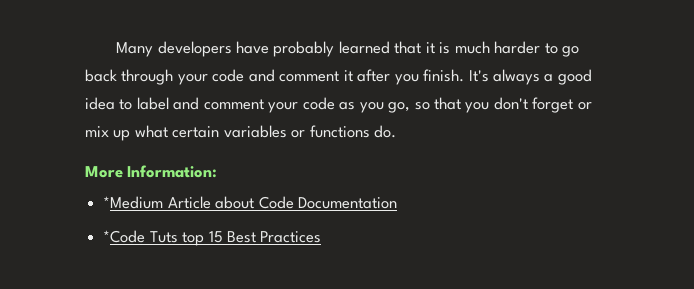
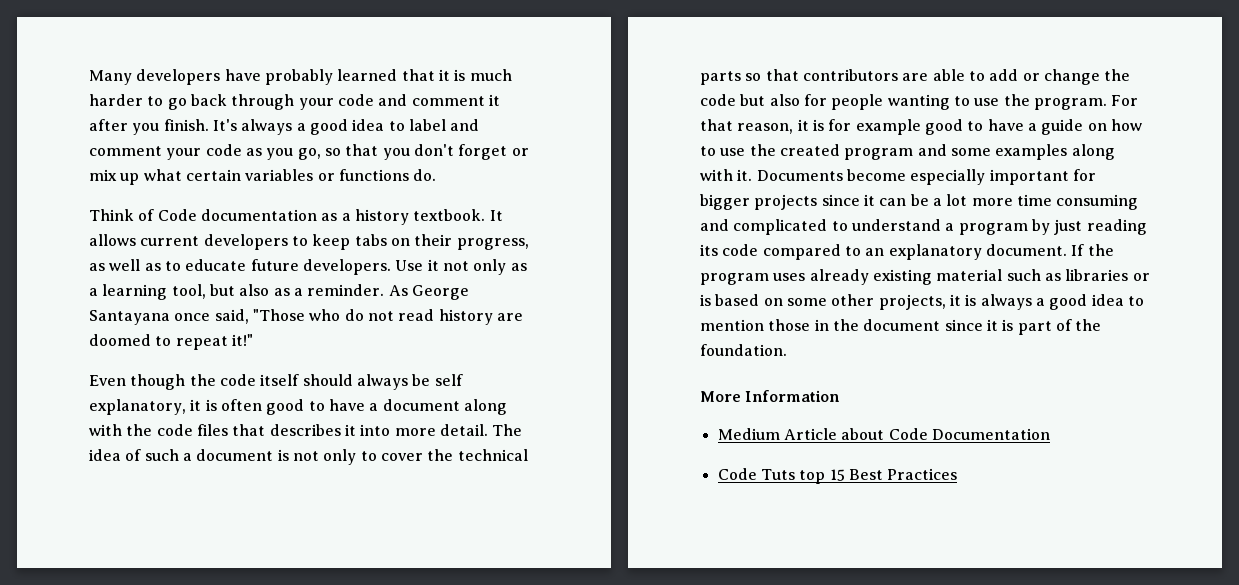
(397, 131) none -> [89,209,503,225] [89,234,529,250] [89,259,527,275] [89,284,469,300] [89,309,523,325] [89,334,253,350] [89,374,463,390] [89,399,507,415] [89,424,523,436] [89,449,528,465] [700,69,1131,85] [700,94,1139,110] [700,119,1142,135] [700,144,1115,160] [700,169,1096,185] [700,194,1139,210] [700,219,1147,235] [700,244,1114,260] [700,269,1150,285] [700,294,1144,310] [700,319,1102,335] [700,344,787,356] // Think of Code documentation as a history textbook. It allows current developers to keep tabs on their progress, as well as to educate future developers. Use it not only as a learning tool, but also as a reminder. As George Santayana once said, "Those who do not read history are doomed to repeat it!" // Even though the code itself should always be self explanatory, it is often good to have a document along with the code files that describes it into more detail. The idea of such a document is not only to cover the technical parts so that contributors are able to add or change the code but also for people wanting to use the program. For that reason, it is for example good to have a guide on how to use the created program and some examples along with it. Documents become especially important for bigger projects since it can be a lot more time consuming and complicated to understand a program by just reading its code compared to an explanatory document. If the program uses already existing material such as libraries or is based on some other projects, it is always a good idea to mention those in the document since it is part of the foundation.
[127,165,218,178] [103,196,164,209] Information: // *Medium -> [745,390,841,402] [717,428,780,440] Information // Medium
[103,230,146,243] *Code -> [717,468,757,480] Code

